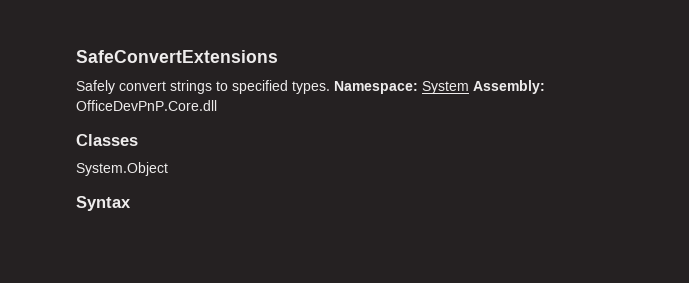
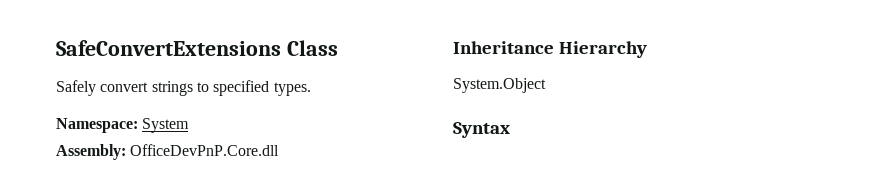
(278, 56) none -> [286,40,338,56] Class
(330, 87) none -> (311, 89) //
(469, 87) none -> (190, 125) //
[76,134,138,146] Classes -> [453,41,648,58] Inheritance Hierarchy

